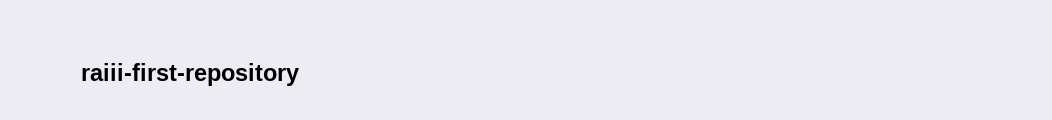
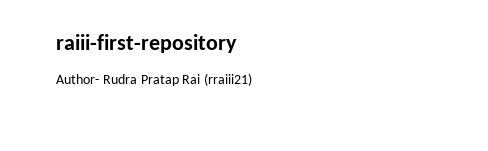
(299, 74) none -> [56,73,253,86] // Author- Rudra Pratap Rai (rraiii21)

